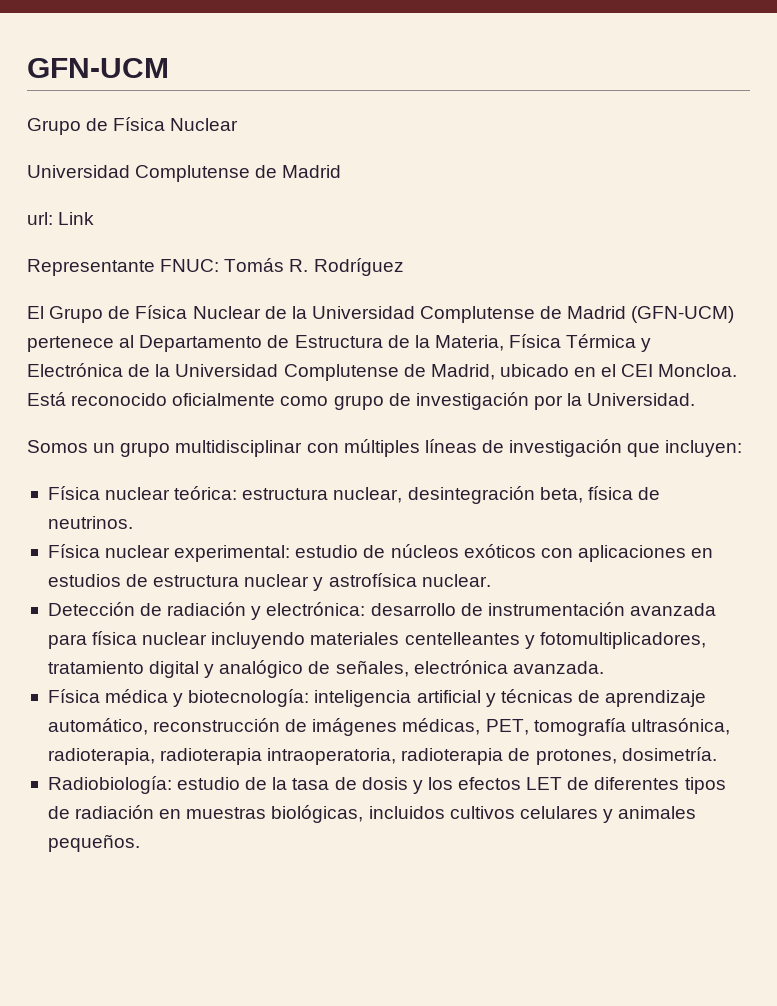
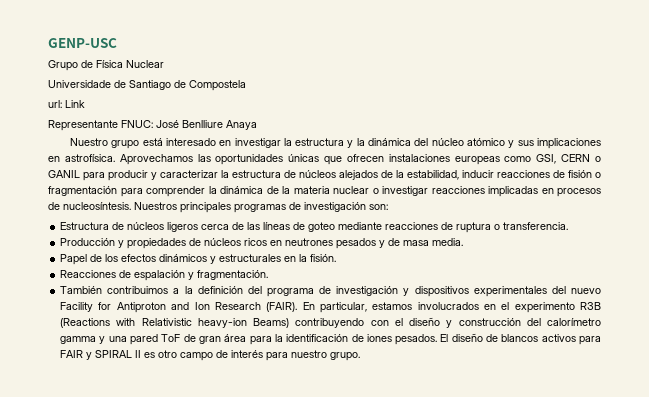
[27,58,169,78] GFN-UCM -> [48,38,117,48] GENP-USC
[27,165,342,182] Universidad Complutense de Madrid -> [48,80,246,91] Universidade de Santiago de Compostela
[224,258,404,276] [27,305,735,323] [27,334,652,352] [27,363,738,381] [27,392,696,410] [27,439,743,457] [47,486,660,504] [47,516,133,529] [47,544,714,562] [47,573,491,591] [47,602,716,620] [47,631,706,649] [47,660,604,678] [47,689,707,707] [47,718,730,736] [47,747,717,765] [47,776,726,794] [47,805,697,823] [47,834,140,852] Tomás R. Rodríguez // El Grupo de Física Nuclear de la Universidad Complutense de Madrid (GFN-UCM) pertenece al Departamento de Estructura de la Materia, Física Térmica y Electrónica de la Universidad Complutense de Madrid, ubicado en el CEI Moncloa. Está reconocido oficialmente como grupo de investigación por la Universidad. // Somos un grupo multidisciplinar con múltiples líneas de investigación que incluyen: // Física nuclear teórica: estructura nuclear, desintegración beta, física de neutrinos. // Física nuclear experimental: estudio de núcleos exóticos con aplicaciones en estudios de estructura nuclear y astrofísica nuclear. // Detección de radiación y electrónica: desarrollo de instrumentación avanzada para física nuclear incluyendo materiales centelleantes y fotomultiplicadores, tratamiento digital y analógico de señales, electrónica avanzada. // Física médica y biotecnología: inteligencia artificial y técnicas de aprendizaje automático, reconstrucción de imágenes médicas, PET, tomografía ultrasónica, radioterapia, radioterapia intraoperatoria, radioterapia de protones, dosimetría. // Radiobiología: estudio de la tasa de dosis y los efectos LET de diferentes tipos de radiación en muestras biológicas, incluidos cultivos celulares y animales pequeños. -> [156,120,257,130] [69,138,602,149] [48,154,601,165] [48,170,601,181] [48,186,601,197] [48,202,388,213] [60,222,569,233] [60,238,464,249] [60,254,337,265] [60,270,269,281] [60,286,601,297] [60,302,602,313] [60,317,601,328] [60,333,601,345] [60,350,361,361] José Benlliure Anaya // Nuestro grupo está interesado en investigar la estructura y la dinámica del núcleo atómico y sus implicaciones en astrofísica. Aprovechamos las oportunidades únicas que ofrecen instalaciones europeas como GSI, CERN o GANIL para producir y caracterizar la estructura de núcleos alejados de la estabilidad, inducir reacciones de fisión o fragmentación para comprender la dinámica de la materia nuclear o investigar reacciones implicadas en procesos de nucleosíntesis. Nuestros principales programas de investigación son: // Estructura de núcleos ligeros cerca de las líneas de goteo mediante reacciones de ruptura o transferencia. // Producción y propiedades de núcleos ricos en neutrones pesados y de masa media. // Papel de los efectos dinámicos y estructurales en la fisión. // Reacciones de espalación y fragmentación. // También contribuimos a la definición del programa de investigación y dispositivos experimentales del nuevo Facility for Antiproton and Ion Research (FAIR). En particular, estamos involucrados en el experimento R3B (Reactions with Relativistic heavy-ion Beams) contribuyendo con el diseño y construcción del calorímetro gamma y una pared ToF de gran área para la identificación de iones pesados. El diseño de blancos activos para FAIR y SPIRAL II es otro campo de interés para nuestro grupo.

